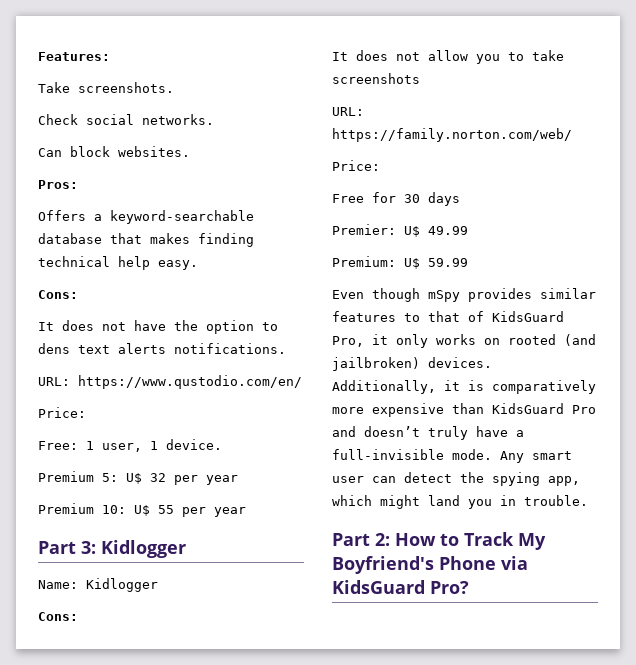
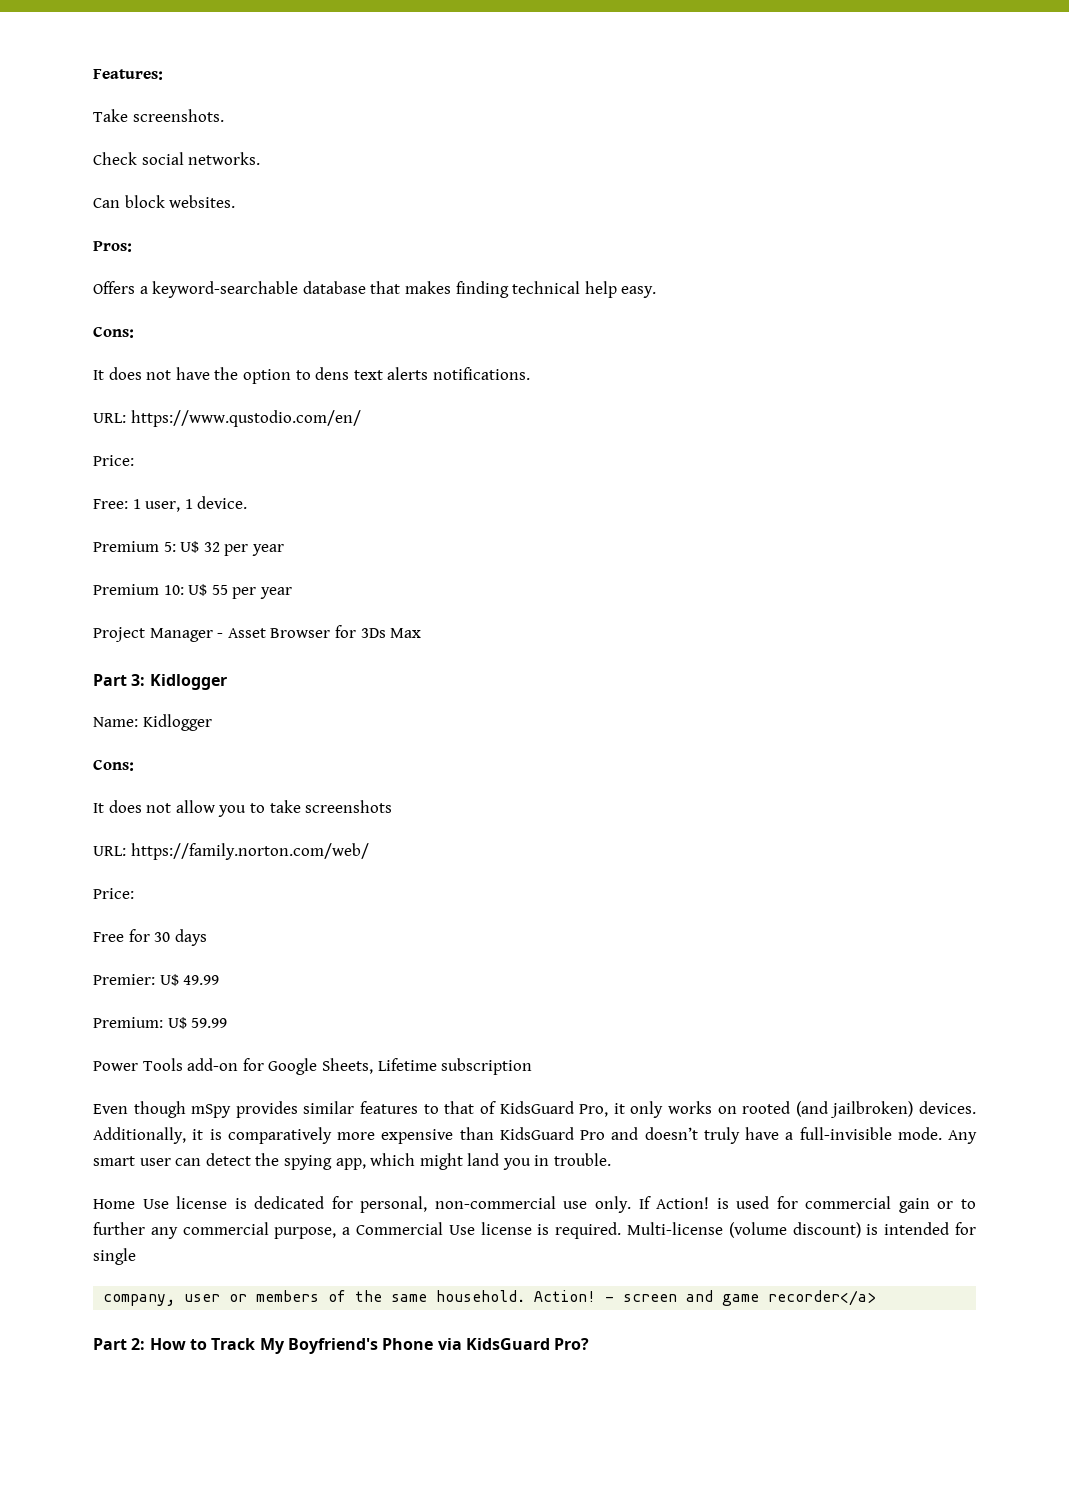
(246, 512) none -> [93,625,422,642] // Project Manager - Asset Browser for 3Ds Max
(468, 262) none -> [93,1058,533,1075] // Power Tools add-on for Google Sheets, Lifetime subscription
(588, 500) none -> [93,1196,976,1213] [93,1222,976,1239] [93,1248,136,1265] [103,1290,877,1306] // Home Use license is dedicated for personal, non-commercial use only. If Action! is used for commercial gain or to further any commercial purpose, a Commercial Use license is required. Multi-license (volume discount) is intended for single // company, user or members of the same household. Action! - screen and game recorder</a>

